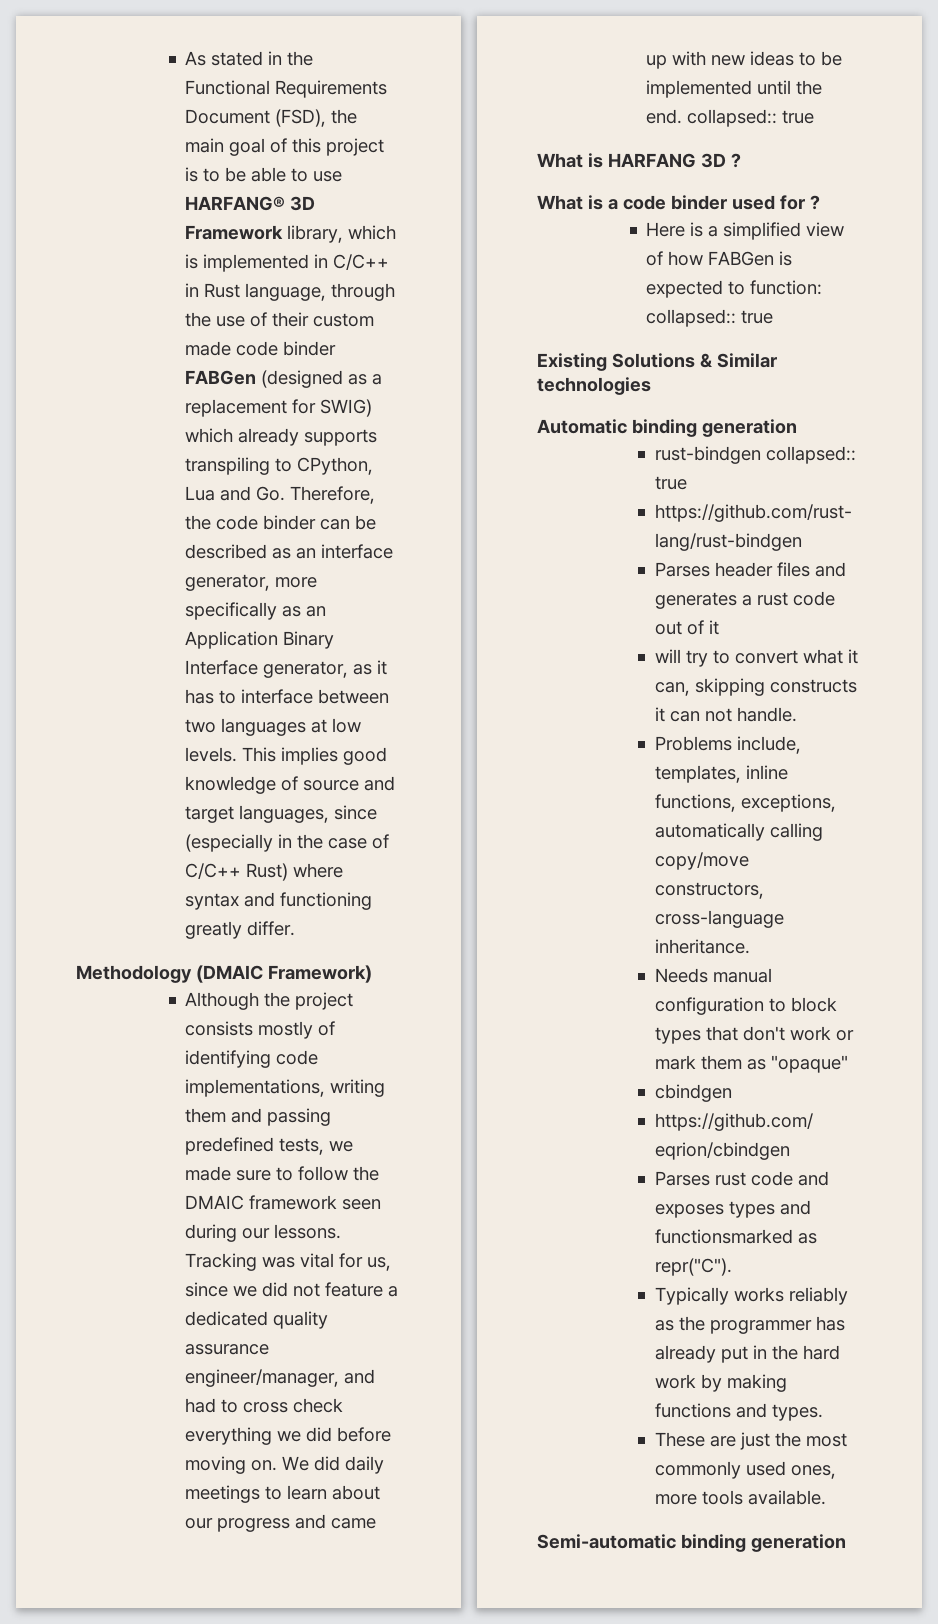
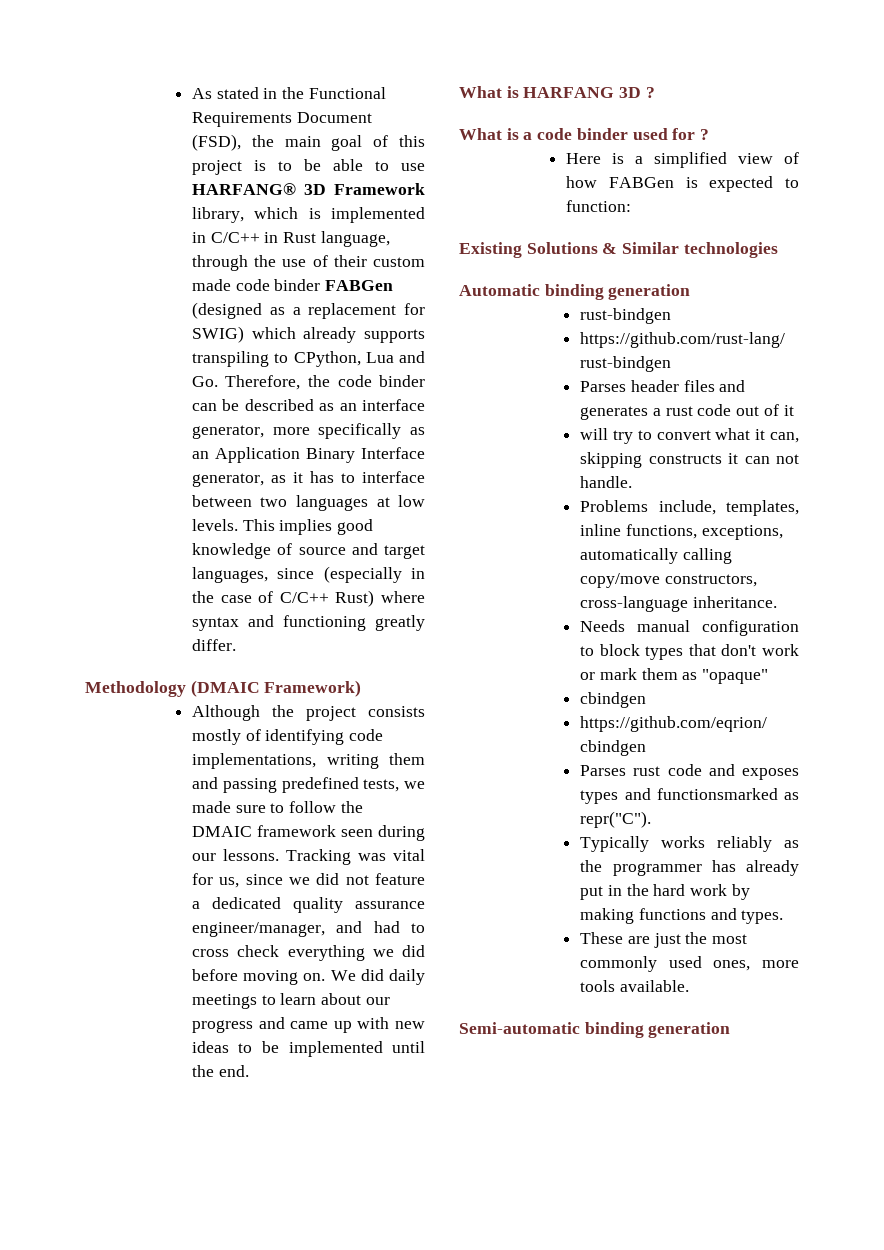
[687,109,815,127] collapsed:: true -> (249, 1071) none
[646,309,774,327] collapsed:: true -> (631, 206) none
[765,446,856,464] [654,476,687,490] collapsed:: true -> (672, 316) none

